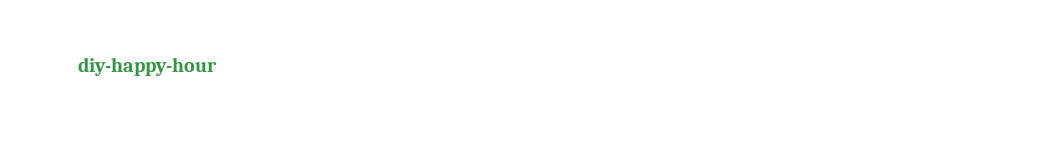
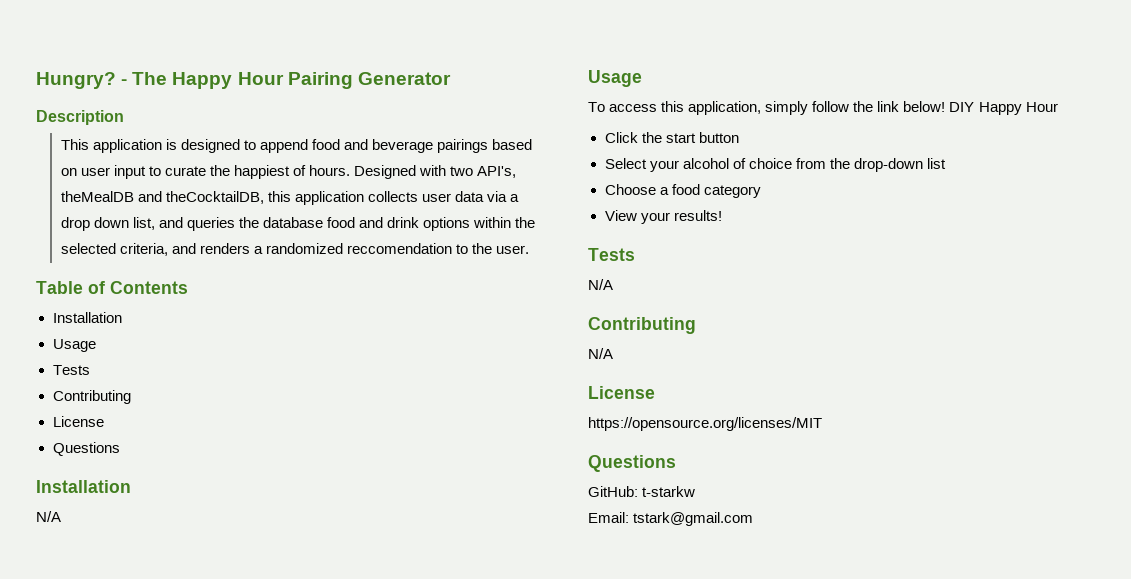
[78,57,217,76] diy-happy-hour -> [36,72,451,89] [36,110,124,125] [60,139,533,153] [60,165,517,179] [60,191,520,205] [60,217,536,231] [60,243,530,256] [36,281,188,294] [52,312,122,323] [52,339,96,352] [52,365,90,375] [52,390,131,404] [52,416,104,427] [52,442,120,456] [36,480,131,493] [36,511,61,522] [588,70,642,87] [588,101,1058,115] [604,132,739,143] [604,158,946,172] [604,184,761,198] [604,210,722,224] [588,248,635,261] [588,279,613,290] [588,317,696,334] [588,348,613,359] [588,386,655,399] [588,417,822,431] [588,455,676,472] [588,486,696,497] [588,512,754,526] Hungry? - The Happy Hour Pairing Generator // Description // This application is designed to append food and beverage pairings based on user input to curate the happiest of hours. Designed with two API's, theMealDB and theCocktailDB, this application collects user data via a drop down list, and queries the database food and drink options within the selected criteria, and renders a randomized reccomendation to the user. // Table of Contents // Installation // Usage // Tests // Contributing // License // Questions // Installation // N/A // Usage // To access this application, simply follow the link below! DIY Happy Hour // Click the start button // Select your alcohol of choice from the drop-down list // Choose a food category // View your results! // Tests // N/A // Contributing // N/A // License // https://opensource.org/licenses/MIT // Questions // GitHub: t-starkw // Email: tstark@gmail.com

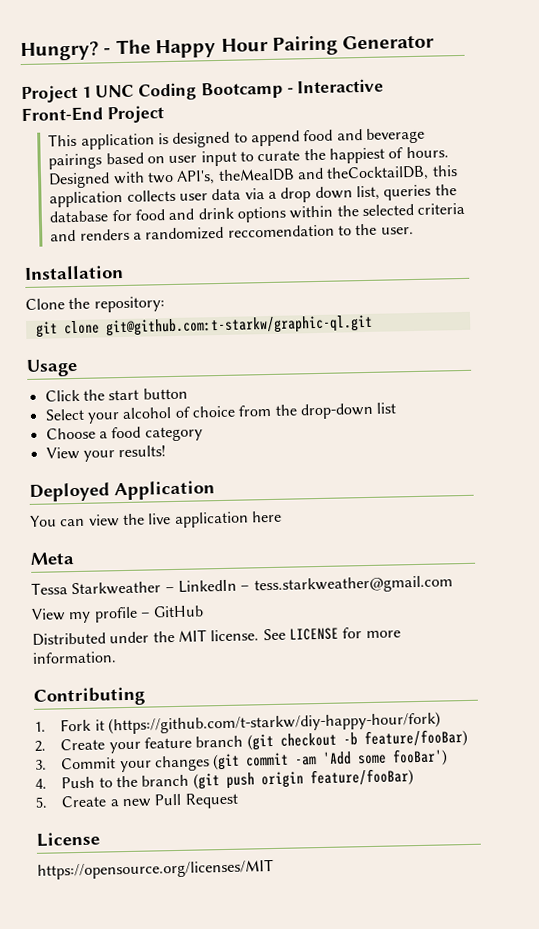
[36,110,124,125] Description -> [21,78,385,104] [21,105,164,124] Project 1 UNC Coding Bootcamp - Interactive Front-End Project
[158,217,183,228] and -> (380, 193) none
(323, 222) none -> [111,209,132,222] for
[119,243,168,256] criteria, -> [417,202,466,215] criteria
[36,281,188,294] [52,312,122,323] [52,339,96,352] [52,365,90,375] [52,390,131,404] [52,416,104,427] [52,442,120,456] [36,480,131,493] [36,511,61,522] [588,70,642,87] [588,101,1058,115] Table of Contents // Installation // Usage // Tests // Contributing // License // Questions // Installation // N/A // Usage // To access this application, simply follow the link below! DIY Happy Hour -> [24,264,124,280] [25,296,165,313] [35,314,373,338] [26,358,78,377] Installation // Clone the repository: // git clone git@github.com:t-starkw/graphic-ql.git // Usage
[588,248,635,261] [588,279,613,290] [588,317,696,334] [588,348,613,359] [588,386,655,399] [588,417,822,431] [588,455,676,472] [588,486,696,497] [588,512,754,526] Tests // N/A // Contributing // N/A // License // https://opensource.org/licenses/MIT // Questions // GitHub: t-starkw // Email: tstark@gmail.com -> [29,480,215,502] [30,510,282,528] [30,552,75,565] [31,575,453,596] [31,605,205,624] [32,627,401,646] [32,651,117,664] [33,686,145,707] [34,711,441,735] [34,728,468,754] [35,748,449,773] [35,768,414,790] [35,792,239,809] [36,831,100,847] [37,859,274,880] Deployed Application // You can view the live application here // Meta // Tessa Starkweather – LinkedIn – tess.starkweather@gmail.com // View my profile – GitHub // Distributed under the MIT license. See LICENSE for more information. // Contributing // 1. Fork it (https://github.com/t-starkw/diy-happy-hour/fork) // 2. Create your feature branch (git checkout -b feature/fooBar) // 3. Commit your changes (git commit -am 'Add some fooBar') // 4. Push to the branch (git push origin feature/fooBar) // 5. Create a new Pull Request // License // https://opensource.org/licenses/MIT

